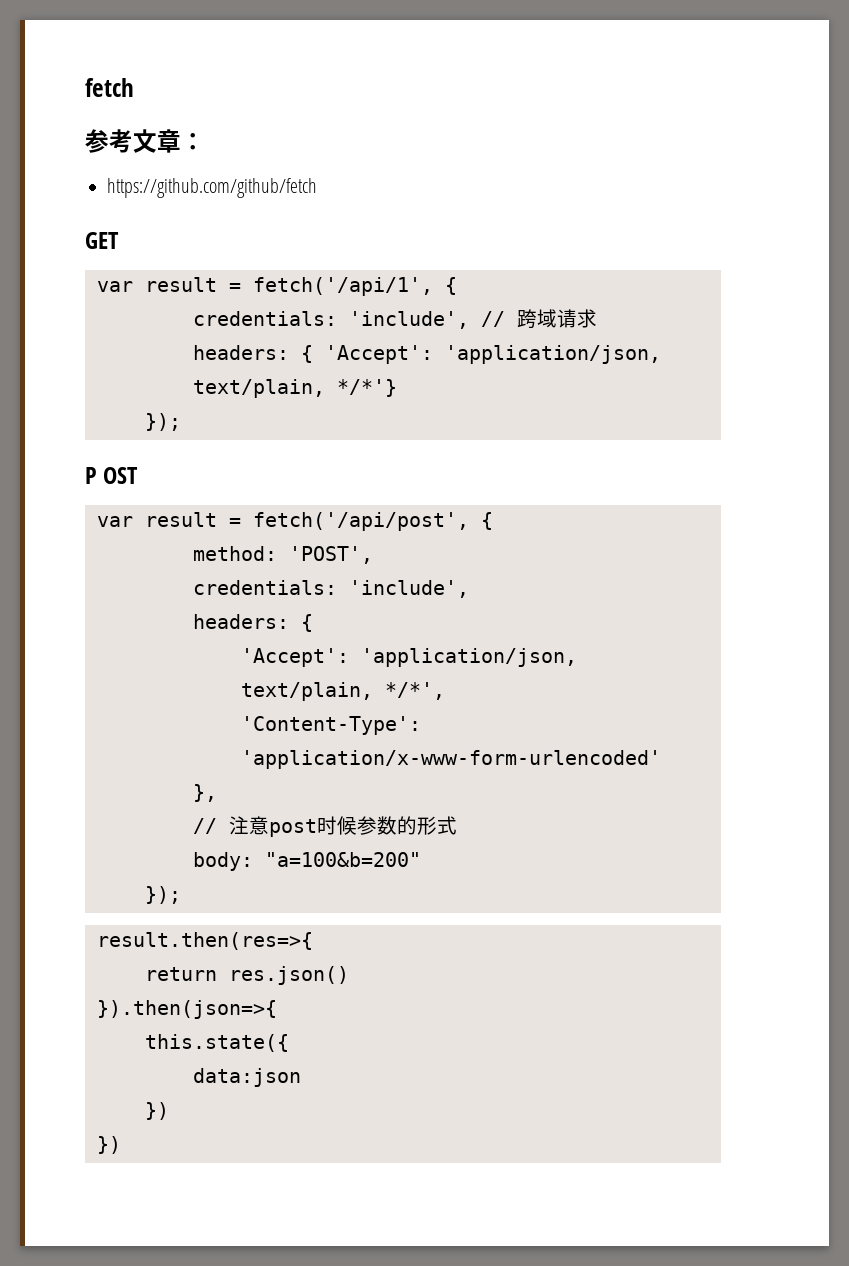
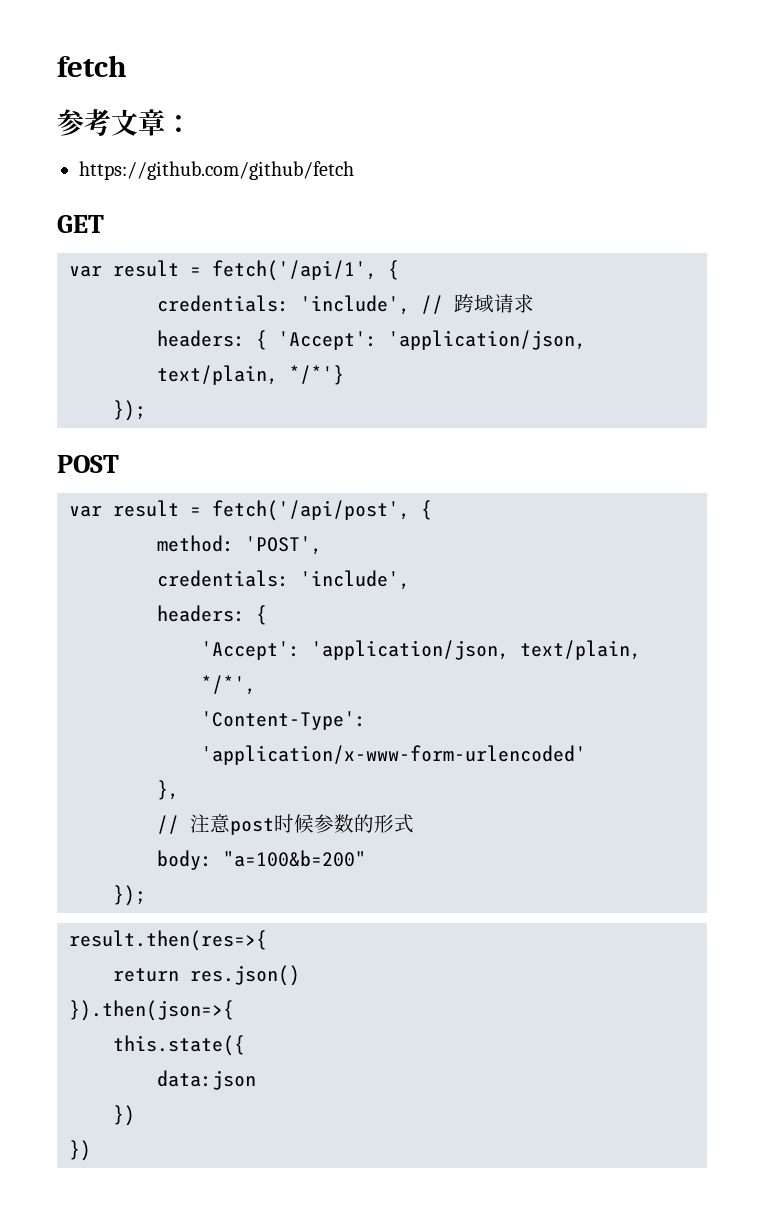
[85,467,139,484] P OST -> [57,455,119,473] POST

